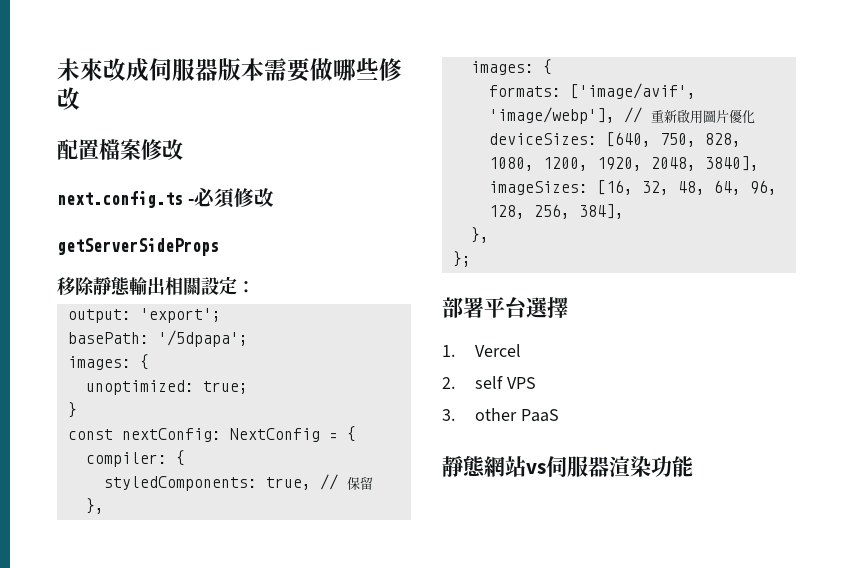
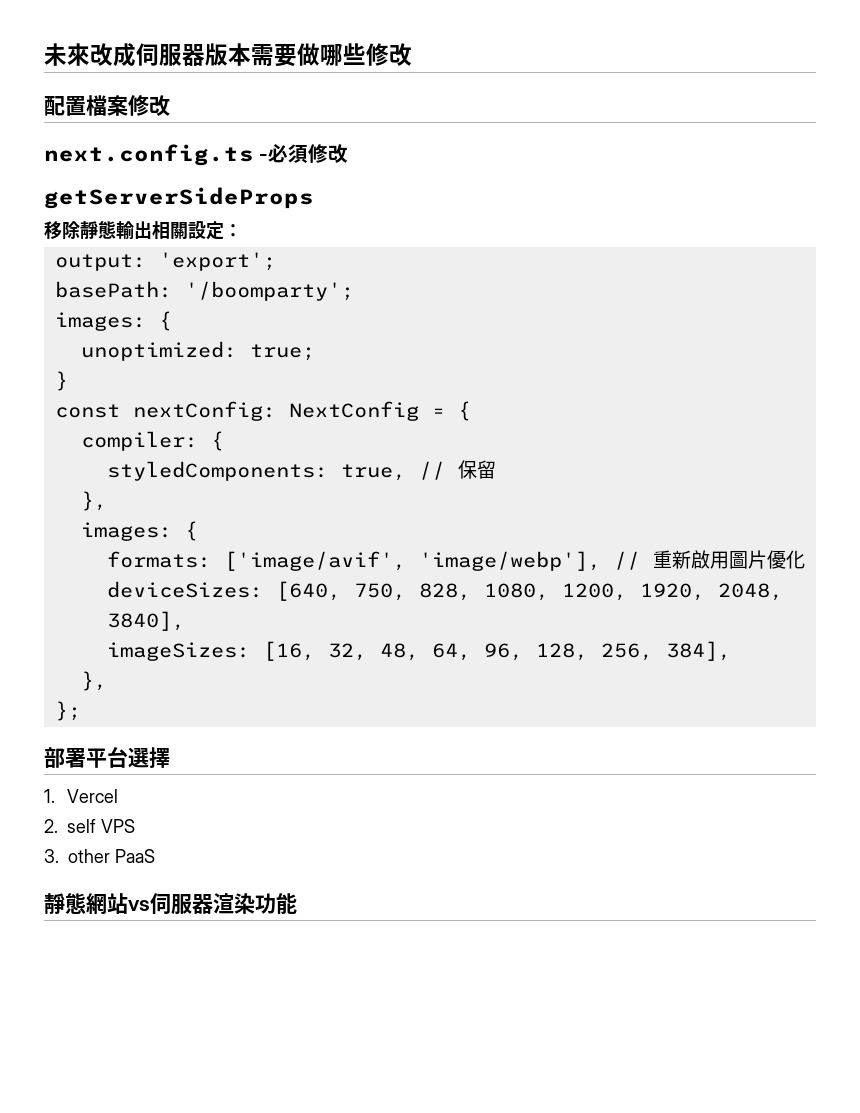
[157,330,248,347] '/5dpapa'; -> [184,281,354,301] '/boomparty';

